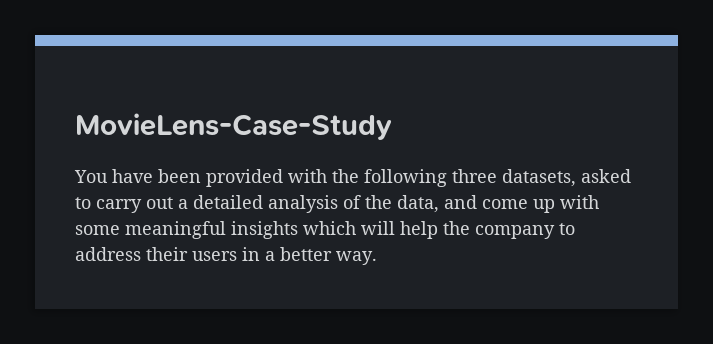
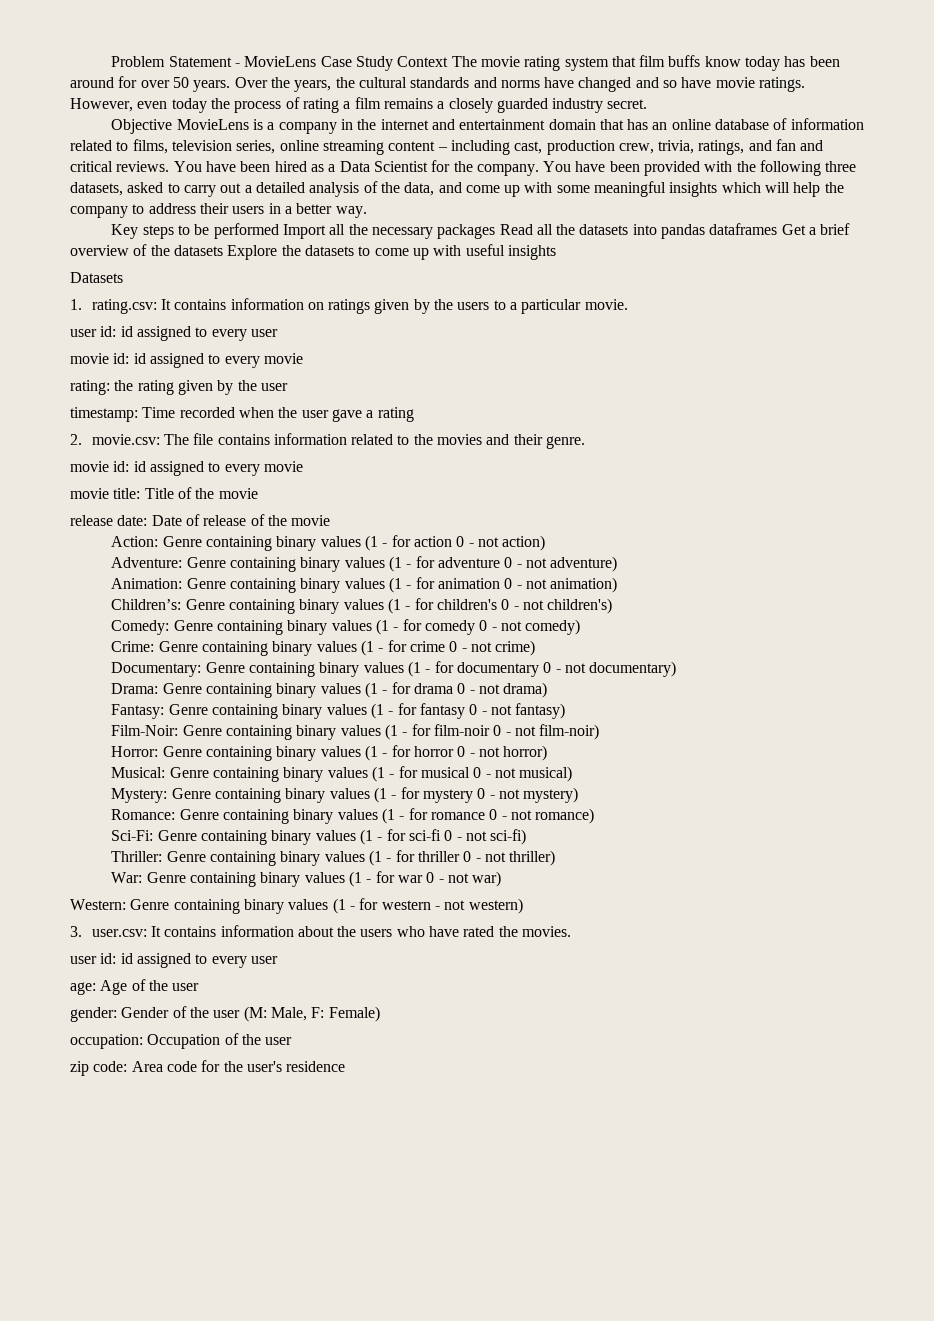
[75,113,392,140] MovieLens-Case-Study // -> [111,55,840,71] [70,76,806,92] [70,97,648,113] [111,118,864,134] [70,139,824,155] [70,160,539,176] Problem Statement - MovieLens Case Study Context The movie rating system that film buffs know today has been around for over 50 years. Over the years, the cultural standards and norms have changed and so have movie ratings. However, even today the process of rating a film remains a closely guarded industry secret. // Objective MovieLens is a company in the internet and entertainment domain that has an online database of information related to films, television series, online streaming content – including cast, production crew, trivia, ratings, and fan and critical reviews. You have been hired as a Data Scientist for the company.
(377, 258) none -> [111,223,851,239] [70,244,556,260] [70,272,123,283] [70,298,628,314] [70,326,278,341] [70,353,303,368] [70,380,288,395] [70,407,414,422] [70,433,586,449] [70,461,303,476] [70,487,258,499] [70,514,331,526] [111,535,546,551] [111,556,618,572] [111,577,618,593] [111,598,613,614] [111,619,581,635] [111,640,536,656] [111,661,677,677] [111,682,548,698] [111,703,566,719] [111,724,600,740] [111,745,548,761] [111,766,573,782] [111,787,579,803] [111,808,595,824] [111,829,527,845] [111,850,556,866] [111,871,502,887] [70,898,523,914] [70,925,572,937] [70,953,278,968] [70,979,200,995] [70,1006,380,1022] [70,1033,293,1049] [70,1060,346,1076] // Key steps to be performed Import all the necessary packages Read all the datasets into pandas dataframes Get a brief overview of the datasets Explore the datasets to come up with useful insights // Datasets // 1. rating.csv: It contains information on ratings given by the users to a particular movie. // user id: id assigned to every user // movie id: id assigned to every movie // rating: the rating given by the user // timestamp: Time recorded when the user gave a rating // 2. movie.csv: The file contains information related to the movies and their genre. // movie id: id assigned to every movie // movie title: Title of the movie // release date: Date of release of the movie // Action: Genre containing binary values (1 - for action 0 - not action) // Adventure: Genre containing binary values (1 - for adventure 0 - not adventure) // Animation: Genre containing binary values (1 - for animation 0 - not animation) // Children’s: Genre containing binary values (1 - for children's 0 - not children's) // Comedy: Genre containing binary values (1 - for comedy 0 - not comedy) // Crime: Genre containing binary values (1 - for crime 0 - not crime) // Documentary: Genre containing binary values (1 - for documentary 0 - not documentary) // Drama: Genre containing binary values (1 - for drama 0 - not drama) // Fantasy: Genre containing binary values (1 - for fantasy 0 - not fantasy) // Film-Noir: Genre containing binary values (1 - for film-noir 0 - not film-noir) // Horror: Genre containing binary values (1 - for horror 0 - not horror) // Musical: Genre containing binary values (1 - for musical 0 - not musical) // Mystery: Genre containing binary values (1 - for mystery 0 - not mystery) // Romance: Genre containing binary values (1 - for romance 0 - not romance) // Sci-Fi: Genre containing binary values (1 - for sci-fi 0 - not sci-fi) // Thriller: Genre containing binary values (1 - for thriller 0 - not thriller) // War: Genre containing binary values (1 - for war 0 - not war) // Western: Genre containing binary values (1 - for western - not western) // 3. user.csv: It contains information about the users who have rated the movies. // user id: id assigned to every user // age: Age of the user // gender: Gender of the user (M: Male, F: Female) // occupation: Occupation of the user // zip code: Area code for the user's residence

